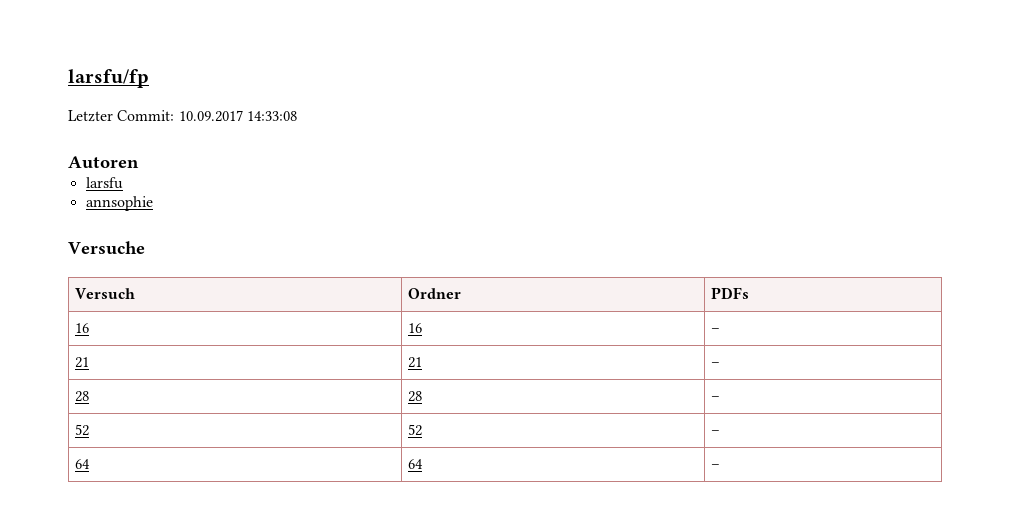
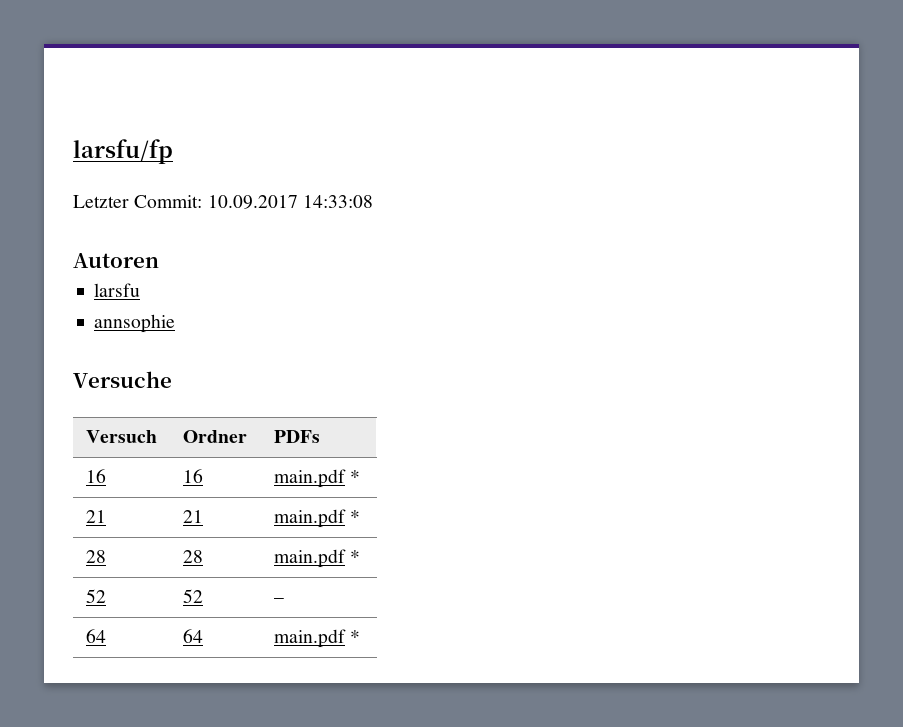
[711,328,721,333] – -> [273,469,361,488] main.pdf *
[711,362,721,367] – -> [273,509,361,528] main.pdf *
[711,396,721,401] – -> [273,549,361,568] main.pdf *
[711,464,721,469] – -> [273,629,361,648] main.pdf *

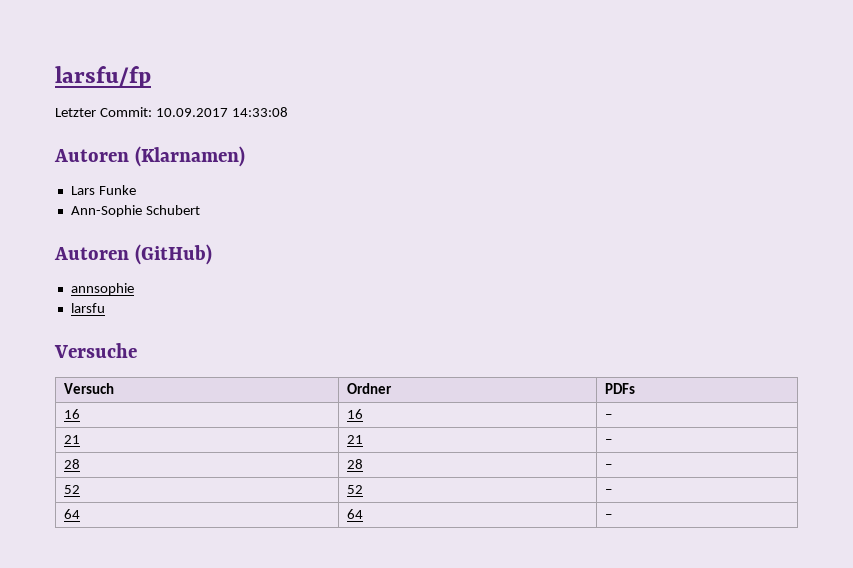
(159, 260) none -> [134,146,245,167] [70,185,136,195] [70,205,200,217] [54,244,212,265] [70,283,134,295] (Klarnamen) // Lars Funke // Ann-Sophie Schubert // Autoren (GitHub) // annsophie
[94,314,176,333] // annsophie -> (105, 308) none
[273,469,361,488] main.pdf * -> [604,414,612,419] –
[273,509,361,528] main.pdf * -> [604,439,612,444] –
[273,549,361,568] main.pdf * -> [604,464,612,469] –
[273,629,361,648] main.pdf * -> [604,514,612,519] –

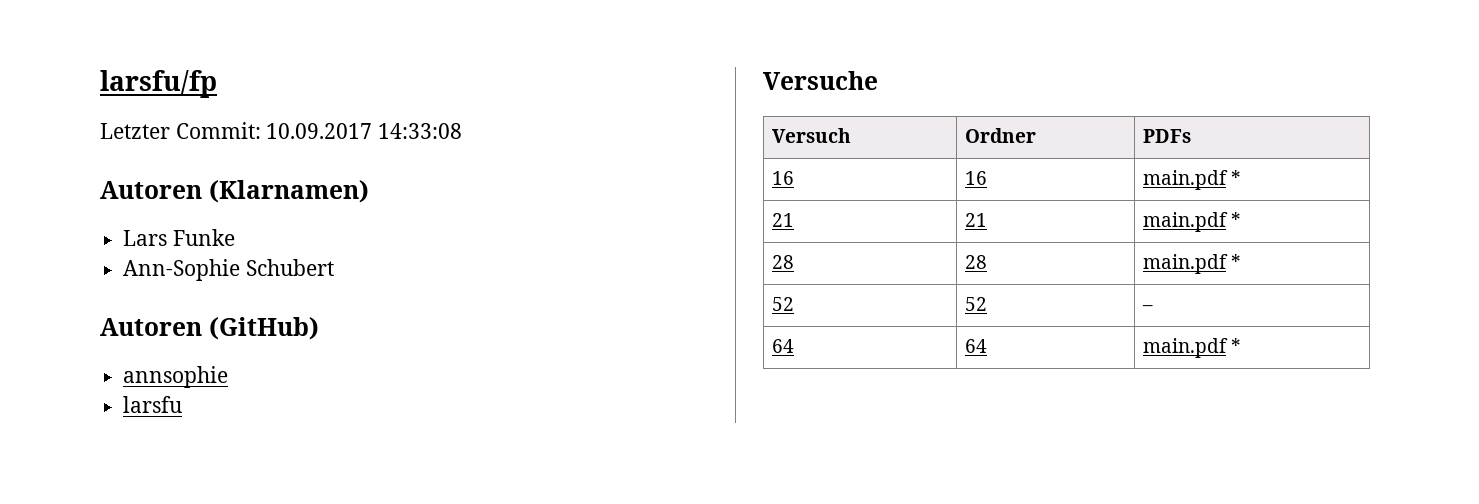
[604,414,612,419] – -> [1143,170,1242,190] main.pdf *
[604,439,612,444] – -> [1143,212,1242,232] main.pdf *
[604,464,612,469] – -> [1143,254,1242,274] main.pdf *
[604,514,612,519] – -> [1143,338,1242,358] main.pdf *

